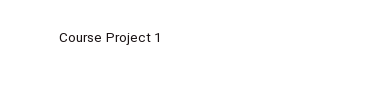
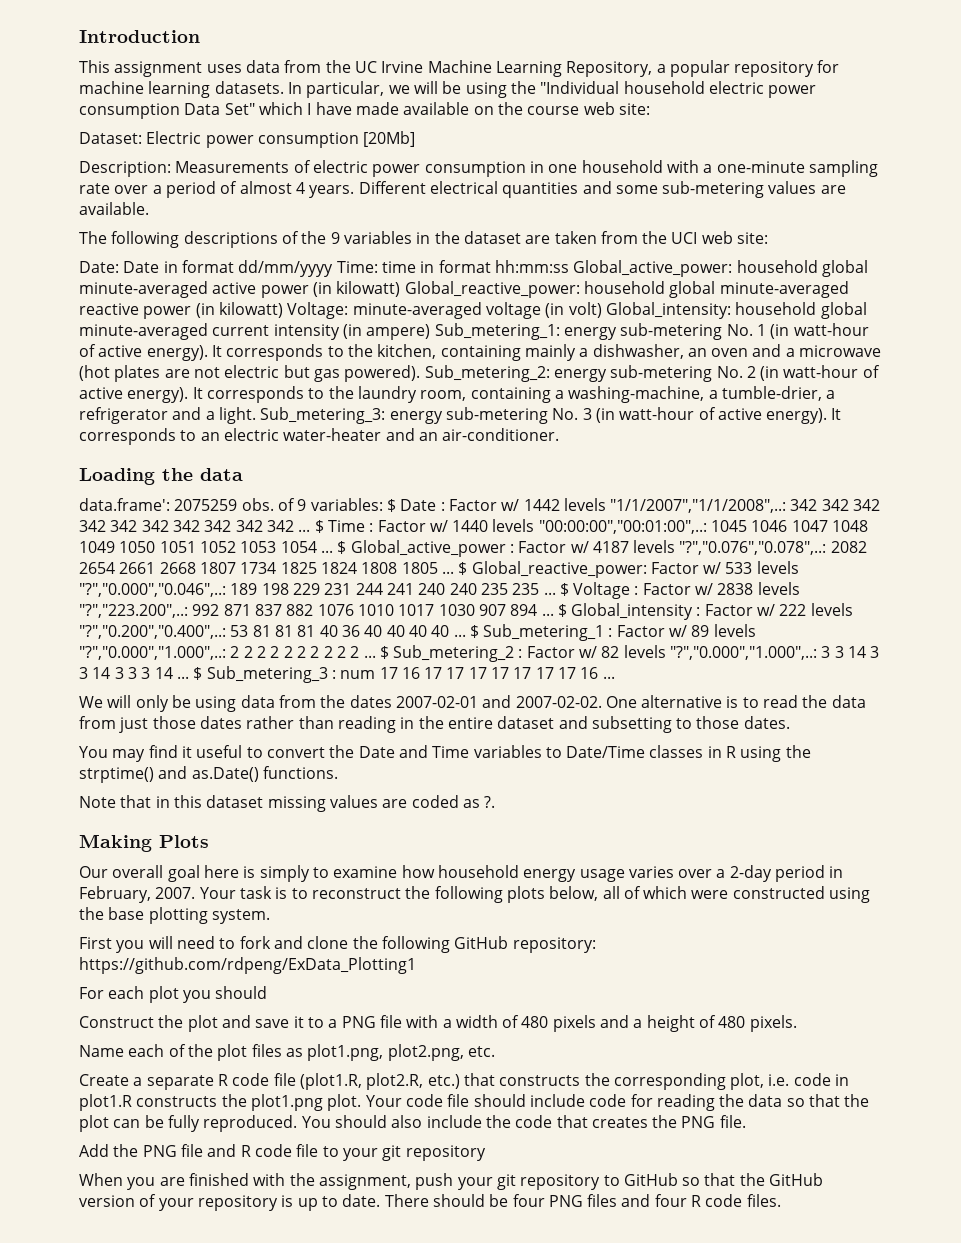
[59,33,163,45] Course Project 1 -> [79,30,200,43] [79,60,840,77] [79,81,817,98] [79,102,650,119] [79,131,416,148] [79,160,878,177] [79,181,846,198] [79,202,149,215] [79,231,769,248] [79,260,868,277] [79,281,849,298] [79,302,867,319] [79,323,869,340] [79,344,882,361] [79,365,880,382] [79,386,836,403] [79,407,842,424] [79,428,560,445] [79,468,243,485] [79,498,881,513] [79,519,869,534] [79,540,867,557] [79,561,799,578] [79,582,800,599] [79,603,853,620] [79,624,756,641] [79,645,880,662] [79,666,615,683] [79,695,866,712] [79,716,790,733] [79,745,811,762] [79,766,338,783] [79,795,496,812] [79,834,209,852] [79,865,844,882] [79,886,871,903] [79,907,270,924] [79,936,596,953] [79,957,416,974] [79,986,268,1003] [79,1015,797,1032] [79,1044,495,1061] [79,1073,850,1090] [79,1094,870,1111] [79,1115,746,1132] [79,1144,486,1161] [79,1173,824,1190] [79,1194,781,1211] Introduction // This assignment uses data from the UC Irvine Machine Learning Repository, a popular repository for machine learning datasets. In particular, we will be using the "Individual household electric power consumption Data Set" which I have made available on the course web site: // Dataset: Electric power consumption [20Mb] // Description: Measurements of electric power consumption in one household with a one-minute sampling rate over a period of almost 4 years. Different electrical quantities and some sub-metering values are available. // The following descriptions of the 9 variables in the dataset are taken from the UCI web site: // Date: Date in format dd/mm/yyyy Time: time in format hh:mm:ss Global_active_power: household global minute-averaged active power (in kilowatt) Global_reactive_power: household global minute-averaged reactive power (in kilowatt) Voltage: minute-averaged voltage (in volt) Global_intensity: household global minute-averaged current intensity (in ampere) Sub_metering_1: energy sub-metering No. 1 (in watt-hour of active energy). It corresponds to the kitchen, containing mainly a dishwasher, an oven and a microwave (hot plates are not electric but gas powered). Sub_metering_2: energy sub-metering No. 2 (in watt-hour of active energy). It corresponds to the laundry room, containing a washing-machine, a tumble-drier, a refrigerator and a light. Sub_metering_3: energy sub-metering No. 3 (in watt-hour of active energy). It corresponds to an electric water-heater and an air-conditioner. // Loading the data // data.frame': 2075259 obs. of 9 variables: $ Date : Factor w/ 1442 levels "1/1/2007","1/1/2008",..: 342 342 342 342 342 342 342 342 342 342 ... $ Time : Factor w/ 1440 levels "00:00:00","00:01:00",..: 1045 1046 1047 1048 1049 1050 1051 1052 1053 1054 ... $ Global_active_power : Factor w/ 4187 levels "?","0.076","0.078",..: 2082 2654 2661 2668 1807 1734 1825 1824 1808 1805 ... $ Global_reactive_power: Factor w/ 533 levels "?","0.000","0.046",..: 189 198 229 231 244 241 240 240 235 235 ... $ Voltage : Factor w/ 2838 levels "?","223.200",..: 992 871 837 882 1076 1010 1017 1030 907 894 ... $ Global_intensity : Factor w/ 222 levels "?","0.200","0.400",..: 53 81 81 81 40 36 40 40 40 40 ... $ Sub_metering_1 : Factor w/ 89 levels "?","0.000","1.000",..: 2 2 2 2 2 2 2 2 2 2 ... $ Sub_metering_2 : Factor w/ 82 levels "?","0.000","1.000",..: 3 3 14 3 3 14 3 3 3 14 ... $ Sub_metering_3 : num 17 16 17 17 17 17 17 17 17 16 ... // We will only be using data from the dates 2007-02-01 and 2007-02-02. One alternative is to read the data from just those dates rather than reading in the entire dataset and subsetting to those dates. // You may find it useful to convert the Date and Time variables to Date/Time classes in R using the strptime() and as.Date() functions. // Note that in this dataset missing values are coded as ?. // Making Plots // Our overall goal here is simply to examine how household energy usage varies over a 2-day period in February, 2007. Your task is to reconstruct the following plots below, all of which were constructed using the base plotting system. // First you will need to fork and clone the following GitHub repository: https://github.com/rdpeng/ExData_Plotting1 // For each plot you should // Construct the plot and save it to a PNG file with a width of 480 pixels and a height of 480 pixels. // Name each of the plot files as plot1.png, plot2.png, etc. // Create a separate R code file (plot1.R, plot2.R, etc.) that constructs the corresponding plot, i.e. code in plot1.R constructs the plot1.png plot. Your code file should include code for reading the data so that the plot can be fully reproduced. You should also include the code that creates the PNG file. // Add the PNG file and R code file to your git repository // When you are finished with the assignment, push your git repository to GitHub so that the GitHub version of your repository is up to date. There should be four PNG files and four R code files.

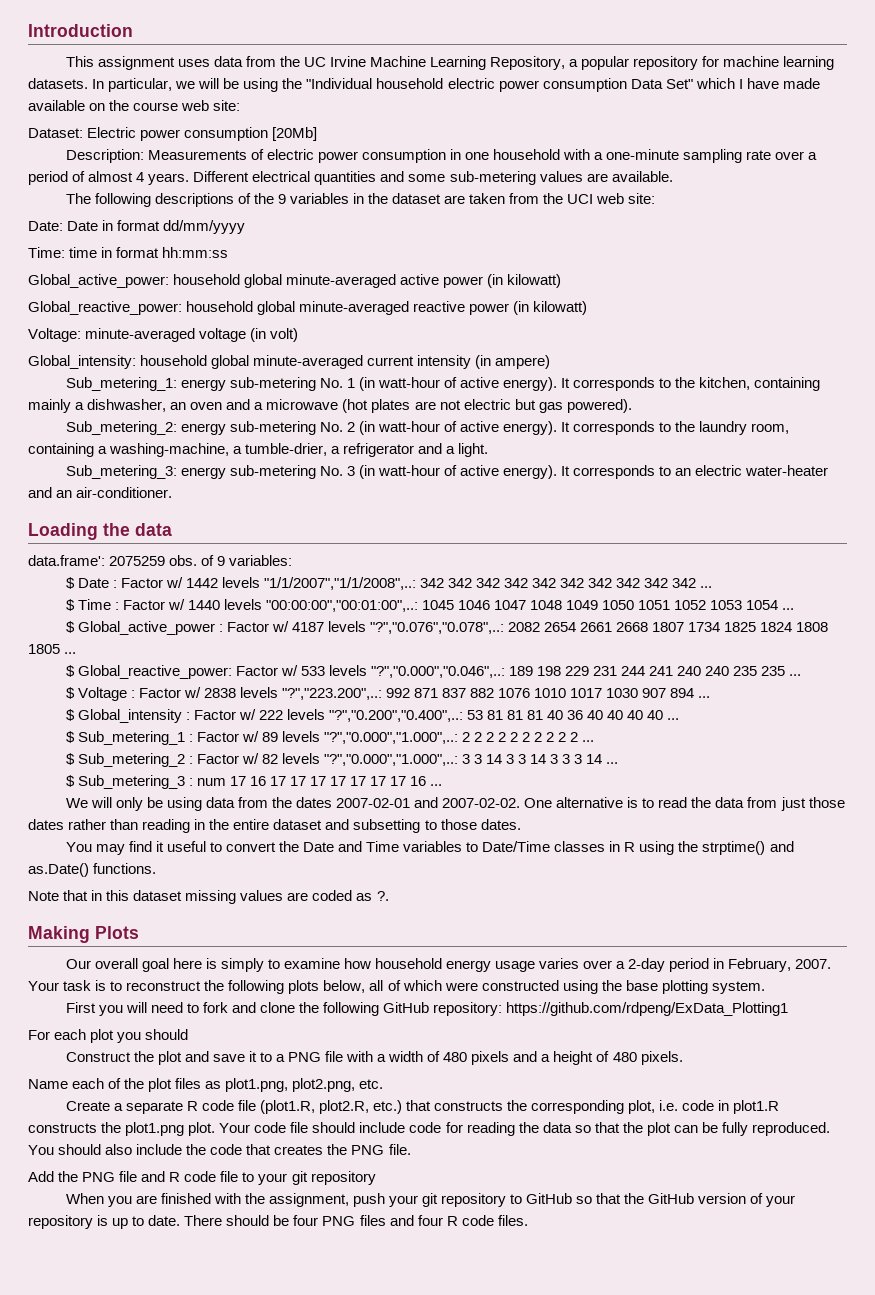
(334, 268) none -> (246, 227) //
(569, 266) none -> (229, 252) //
(401, 289) none -> (562, 281) //
(283, 310) none -> (588, 308) //
(602, 310) none -> (299, 335) //
(431, 332) none -> (551, 362) //
(421, 373) none -> (632, 406) //
(256, 415) none -> (489, 450) //
(383, 504) none -> (293, 560) //
(311, 530) none -> (713, 587) //
(333, 551) none -> (795, 609) //
(454, 572) none -> (77, 653) //
(556, 593) none -> (802, 675) //
(554, 614) none -> (711, 697) //
(466, 635) none -> (680, 719) //
(376, 656) none -> (595, 741) //
(189, 677) none -> (619, 763) //

